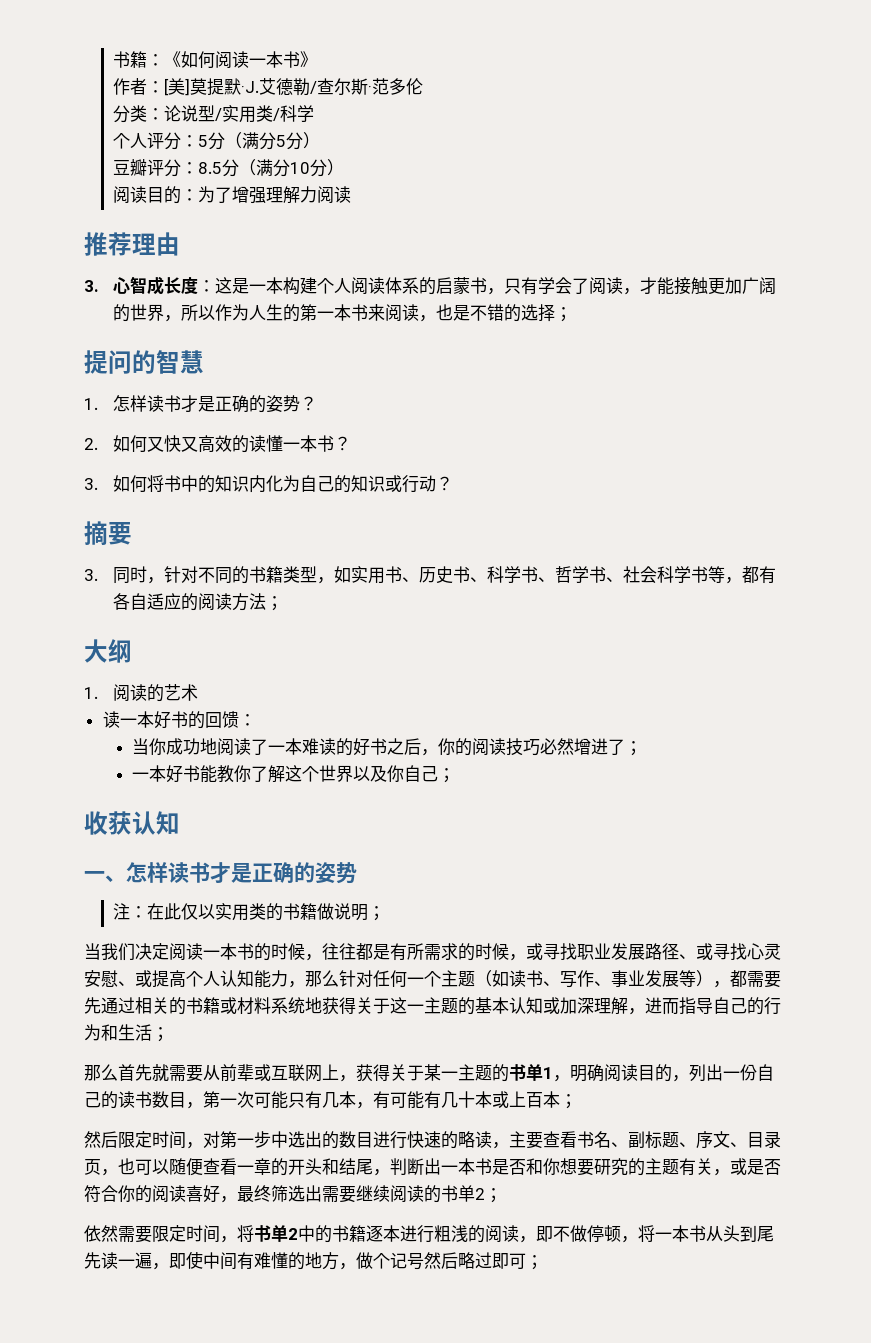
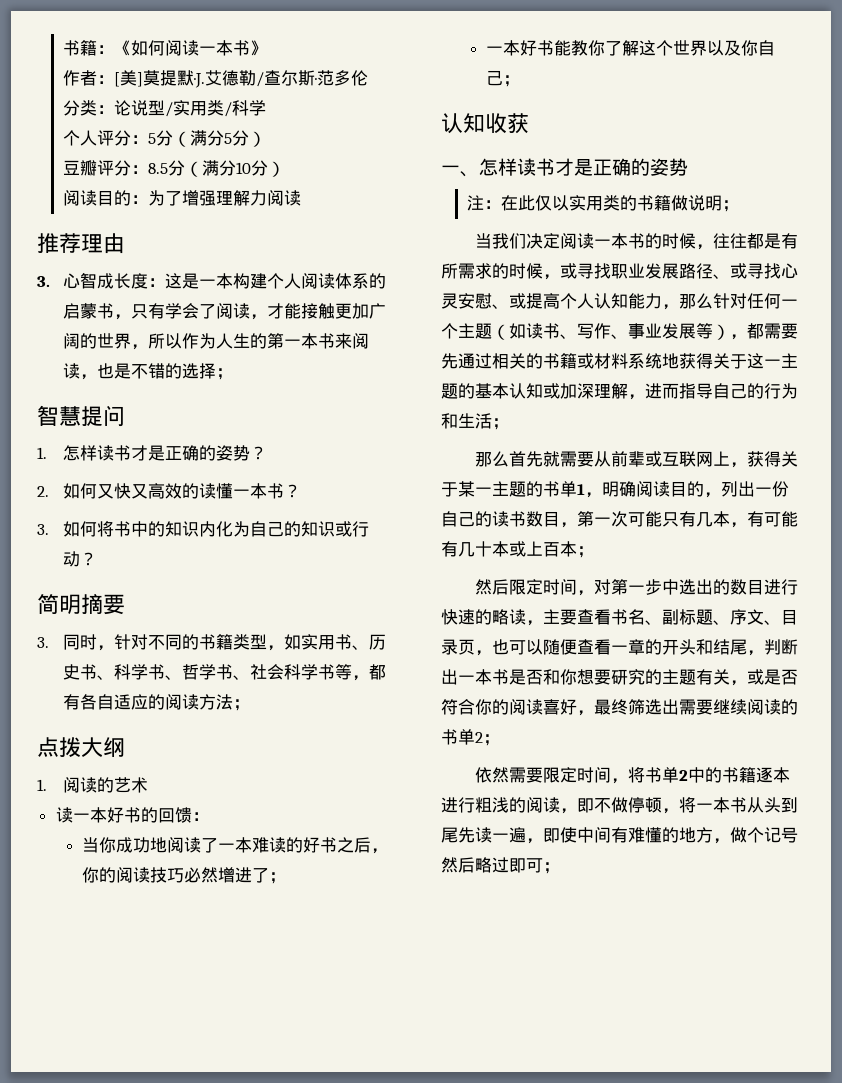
(573, 314) none -> [37,405,81,426] 智慧
[132,350,204,374] 的智慧 -> (125, 416) none
(454, 483) none -> [37,594,81,614] 简明
(284, 603) none -> [37,737,81,757] 点拨
(455, 775) none -> [441,113,485,134] 认知
[132,811,180,835] 认知 -> (529, 123) none

